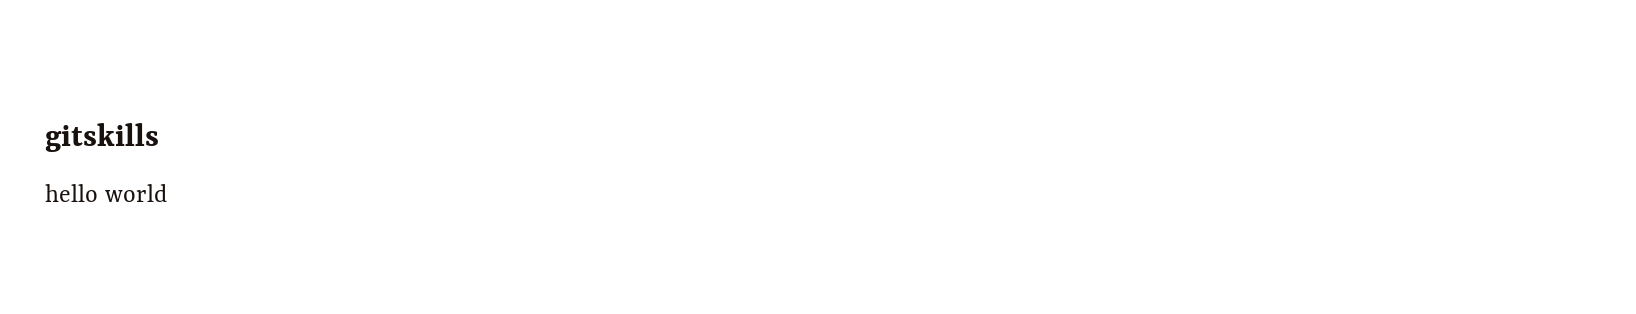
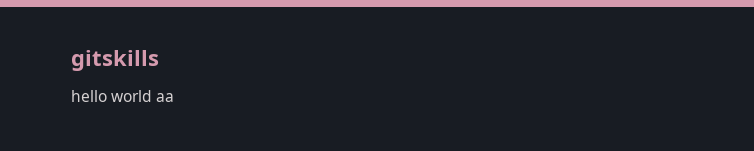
(168, 193) none -> [156,93,175,102] aa

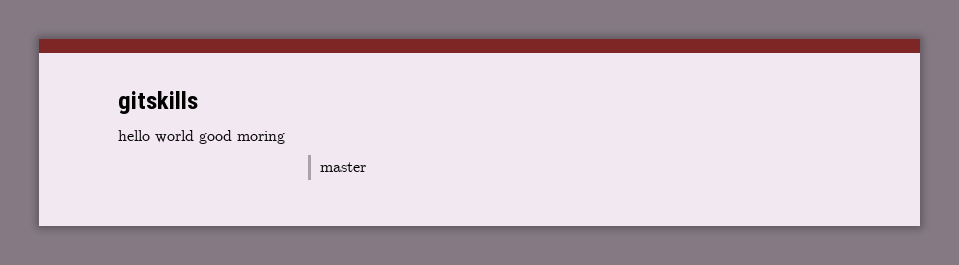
[156,93,175,102] aa -> [199,130,285,144] [319,162,366,172] good moring // master

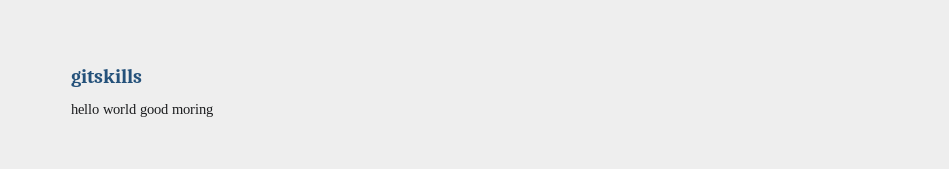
[319,162,366,172] // master -> (213, 110) none

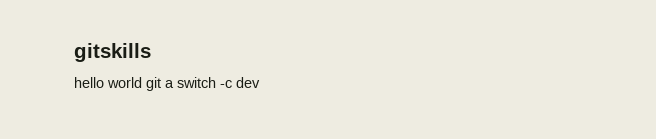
[140,104,213,117] good moring -> [146,77,260,91] git a switch -c dev

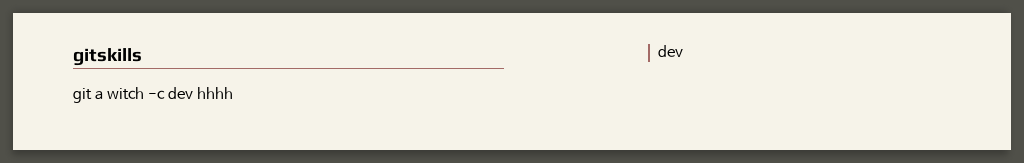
[74,77,142,88] hello world -> (142, 57) none
[177,77,216,88] switch -> [106,87,144,100] witch
(260, 82) none -> [196,87,233,99] [658,45,684,57] hhhh // dev

